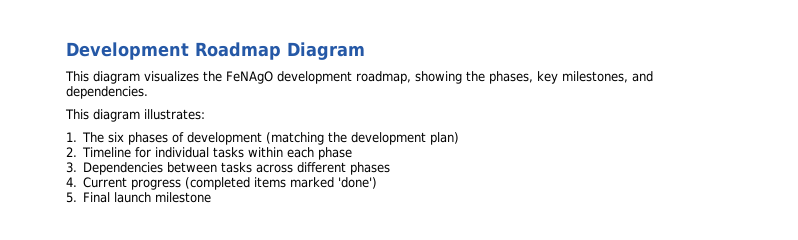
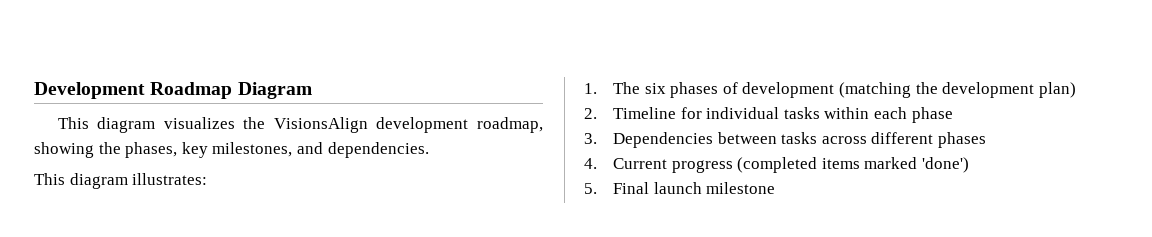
[226,71,273,84] FeNAgO -> [273,117,368,133] VisionsAlign

